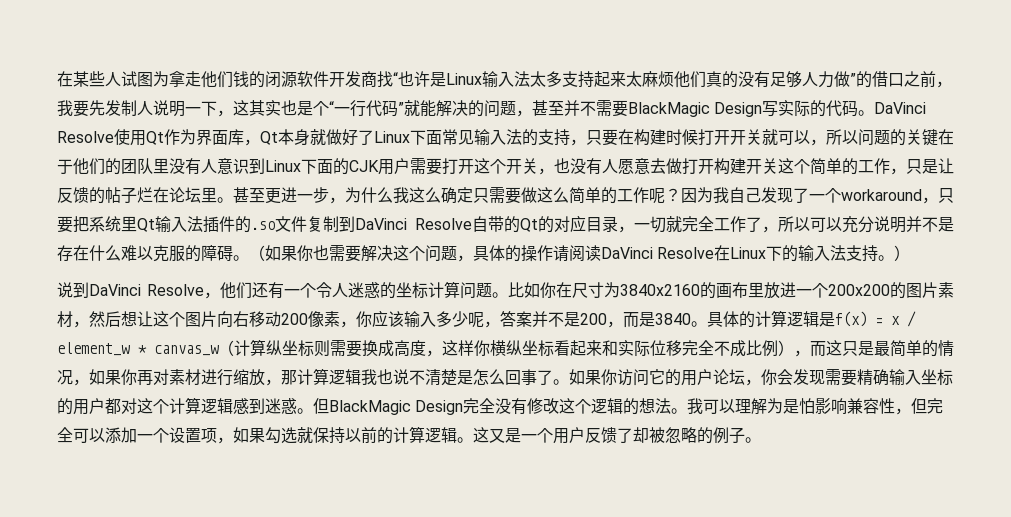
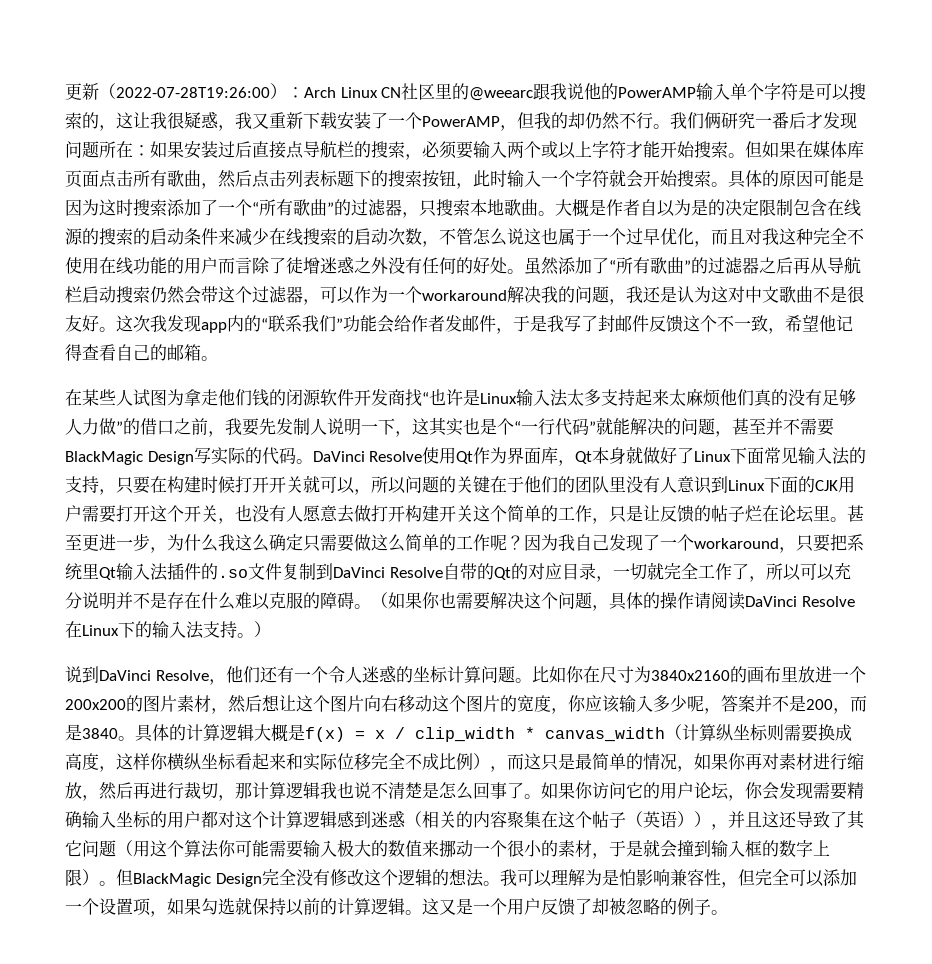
(57, 79) none -> [65,83,867,101] [65,111,857,131] [65,141,864,160] [65,169,864,189] [65,199,861,218] [65,228,864,247] [65,257,861,275] [65,286,864,305] [65,314,853,334] [65,344,218,361] 更新（2022-07-28T19:26:00）：Arch Linux CN社区里的@weearc跟我说他的PowerAMP输入单个字符是可以搜索的，这让我很疑惑，我又重新下载安装了一个PowerAMP，但我的却仍然不行。我们俩研究一番后才发现问题所在：如果安装过后直接点导航栏的搜索，必须要输入两个或以上字符才能开始搜索。但如果在媒体库页面点击所有歌曲，然后点击列表标题下的搜索按钮，此时输入一个字符就会开始搜索。具体的原因可能是因为这时搜索添加了一个“所有歌曲”的过滤器，只搜索本地歌曲。大概是作者自以为是的决定限制包含在线源的搜索的启动条件来减少在线搜索的启动次数，不管怎么说这也属于一个过早优化，而且对我这种完全不使用在线功能的用户而言除了徒增迷惑之外没有任何的好处。虽然添加了“所有歌曲”的过滤器之后再从导航栏启动搜索仍然会带这个过滤器，可以作为一个workaround解决我的问题，我还是认为这对中文歌曲不是很友好。这次我发现app内的“联系我们”功能会给作者发邮件，于是我写了封邮件反馈这个不一致，希望他记得查看自己的邮箱。 //
[281,311,340,327] 200像素 -> [432,695,551,712] 这个图片的宽度
(819, 319) none -> [254,724,288,742] 大概
[57,342,219,356] element_w * canvas_w -> [415,727,665,742] clip_width * canvas_width
(281, 382) none -> [99,782,235,801] 然后再进行裁切，
(297, 406) none -> [405,810,865,830] [65,839,830,859] [65,869,99,886] （相关的内容聚集在这个帖子（英语）），并且这还导致了其它问题（用这个算法你可能需要输入极大的数值来挪动一个很小的素材，于是就会撞到输入框的数字上限）

